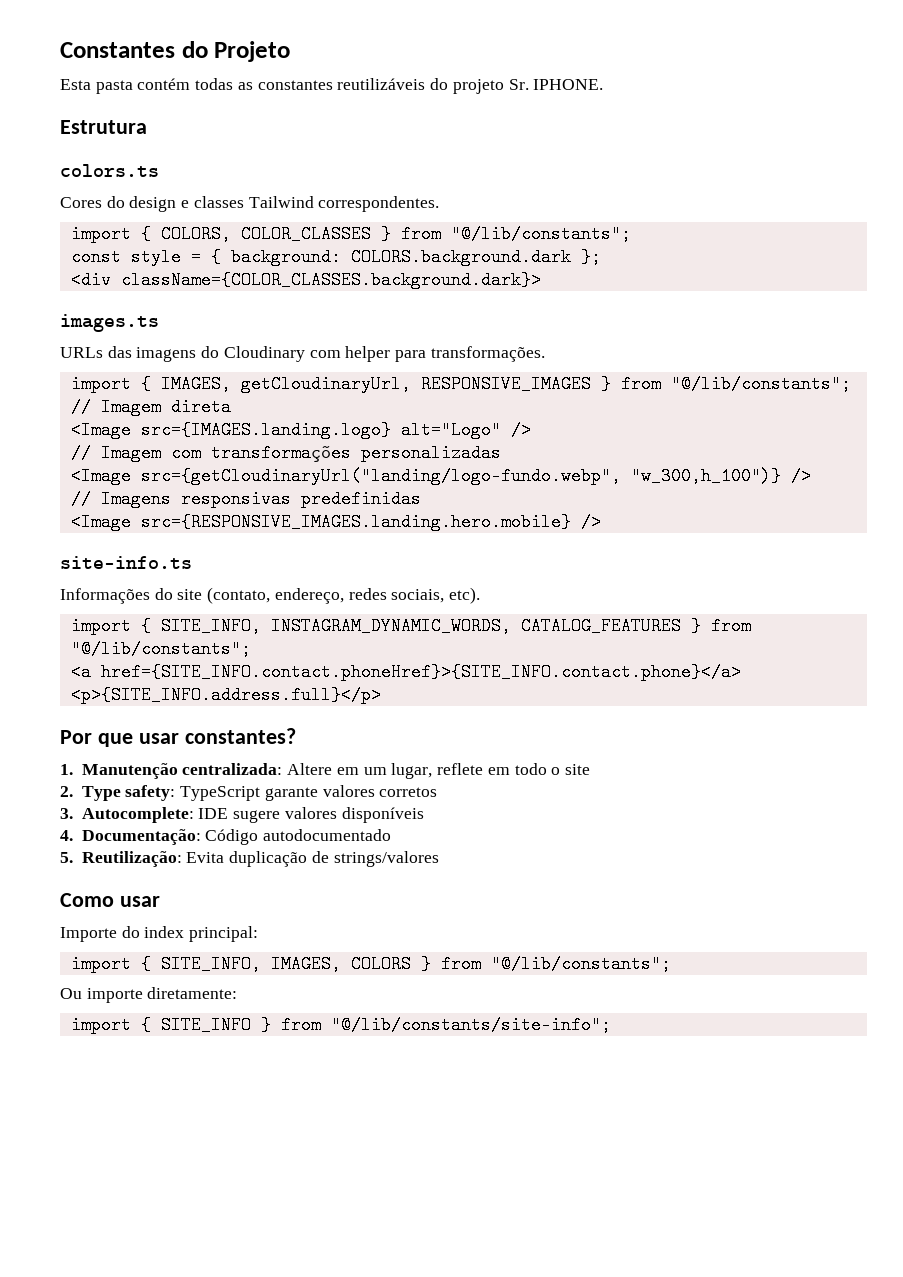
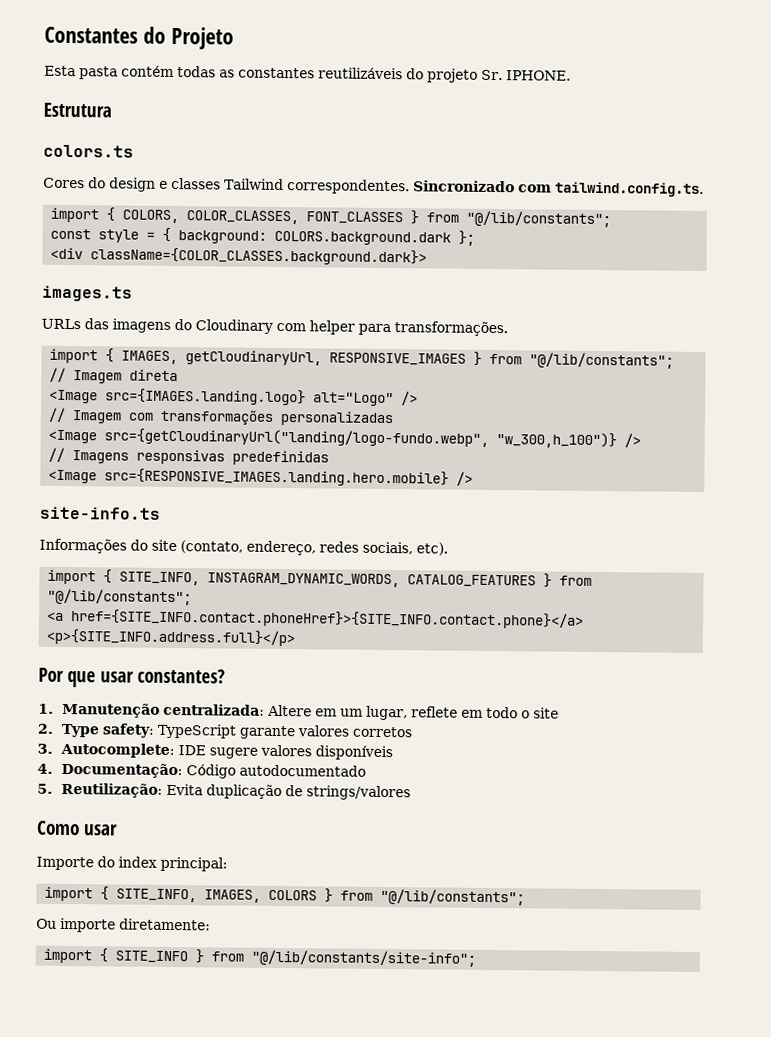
(440, 204) none -> [412,180,704,197] Sincronizado com tailwind.config.ts.
[240,225,371,243] COLOR_CLASSES -> [186,210,404,225] COLOR_CLASSES, FONT_CLASSES

